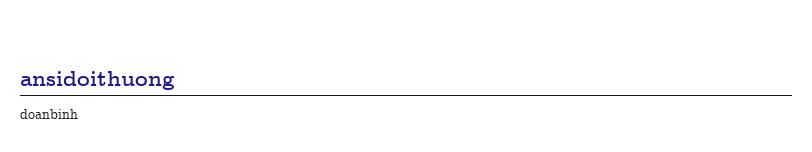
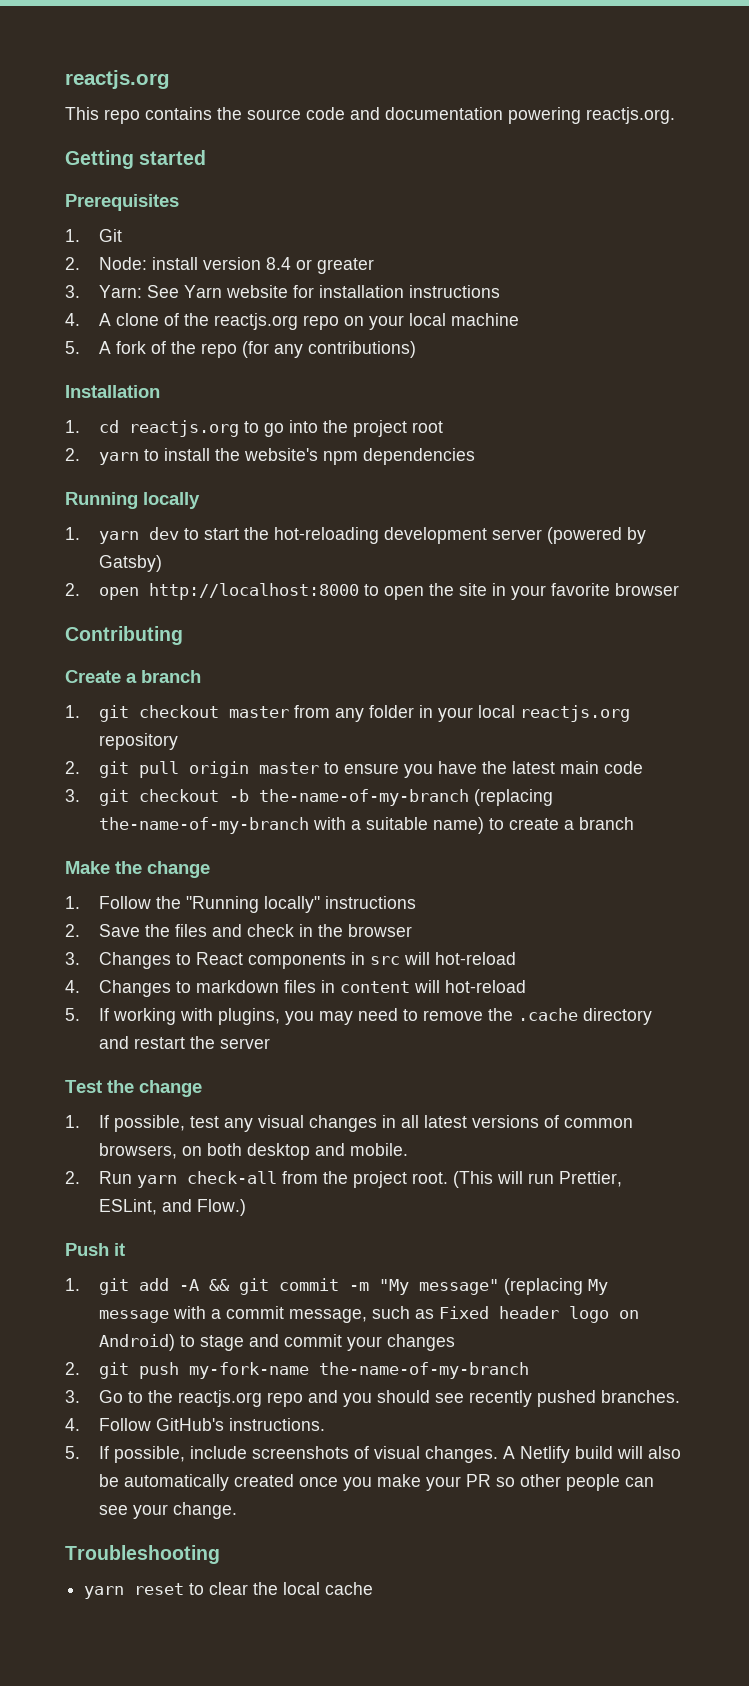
[20,71,175,90] [20,109,78,119] ansidoithuong // doanbinh -> [65,70,170,89] [65,107,675,124] [65,150,207,169] [65,194,179,211] [65,229,122,242] [65,257,374,274] [65,285,500,298] [65,313,519,330] [65,341,416,358] [65,385,160,398] [65,420,443,437] [65,448,475,465] [65,492,200,509] [65,527,646,544] [98,555,162,572] [65,583,679,600] [65,626,183,645] [65,670,201,683] [65,705,630,722] [98,733,178,750] [65,761,643,778] [65,789,553,806] [98,817,634,834] [65,861,210,878] [65,896,416,913] [65,924,412,937] [65,952,516,969] [65,980,526,997] [65,1008,652,1025] [98,1036,270,1049] [65,1080,202,1097] [65,1115,633,1132] [98,1143,408,1160] [65,1171,622,1188] [98,1199,246,1216] [65,1243,125,1256] [65,1278,608,1295] [98,1306,639,1323] [98,1334,455,1351] [65,1362,529,1379] [65,1390,680,1407] [65,1418,325,1431] [65,1446,681,1463] [98,1474,654,1491] [98,1502,237,1519] [65,1545,220,1564] [84,1582,374,1599] reactjs.org // This repo contains the source code and documentation powering reactjs.org. // Getting started // Prerequisites // 1. Git // 2. Node: install version 8.4 or greater // 3. Yarn: See Yarn website for installation instructions // 4. A clone of the reactjs.org repo on your local machine // 5. A fork of the repo (for any contributions) // Installation // 1. cd reactjs.org to go into the project root // 2. yarn to install the website's npm dependencies // Running locally // 1. yarn dev to start the hot-reloading development server (powered by Gatsby) // 2. open http://localhost:8000 to open the site in your favorite browser // Contributing // Create a branch // 1. git checkout master from any folder in your local reactjs.org repository // 2. git pull origin master to ensure you have the latest main code // 3. git checkout -b the-name-of-my-branch (replacing the-name-of-my-branch with a suitable name) to create a branch // Make the change // 1. Follow the "Running locally" instructions // 2. Save the files and check in the browser // 3. Changes to React components in src will hot-reload // 4. Changes to markdown files in content will hot-reload // 5. If working with plugins, you may need to remove the .cache directory and restart the server // Test the change // 1. If possible, test any visual changes in all latest versions of common browsers, on both desktop and mobile. // 2. Run yarn check-all from the project root. (This will run Prettier, ESLint, and Flow.) // Push it // 1. git add -A && git commit -m "My message" (replacing My message with a commit message, such as Fixed header logo on Android) to stage and commit your changes // 2. git push my-fork-name the-name-of-my-branch // 3. Go to the reactjs.org repo and you should see recently pushed branches. // 4. Follow GitHub's instructions. // 5. If possible, include screenshots of visual changes. A Netlify build will also be automatically created once you make your PR so other people can see your change. // Troubleshooting // yarn reset to clear the local cache

